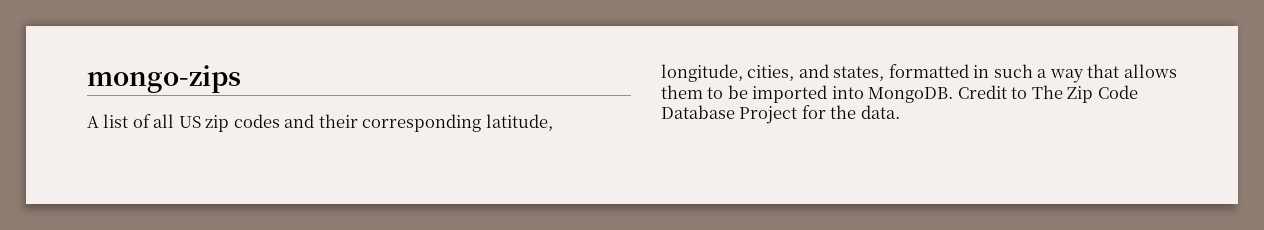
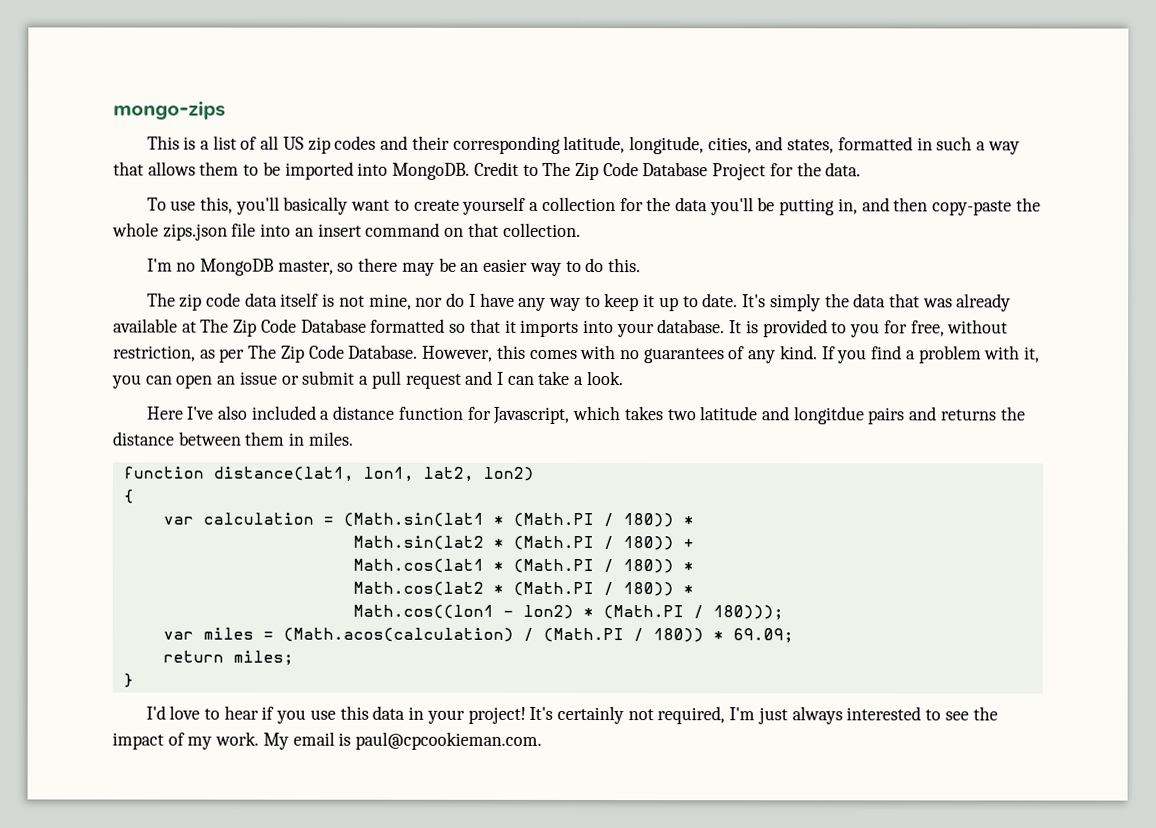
[87,116,99,128] A -> [146,135,211,150] This is a
(900, 112) none -> [146,196,1041,216] [112,222,581,241] [146,257,642,276] [146,292,1012,312] [113,318,1009,338] [113,344,1040,364] [112,370,624,389] [145,405,1026,425] [112,431,353,446] [122,466,534,482] [122,489,134,504] [162,512,694,528] [352,535,694,551] [352,558,694,574] [352,581,694,597] [352,604,784,621] [162,627,794,644] [162,650,294,666] [122,673,134,688] [145,705,998,725] [112,731,543,750] // To use this, you'll basically want to create yourself a collection for the data you'll be putting in, and then copy-paste the whole zips.json file into an insert command on that collection. // I'm no MongoDB master, so there may be an easier way to do this. // The zip code data itself is not mine, nor do I have any way to keep it up to date. It's simply the data that was already available at The Zip Code Database formatted so that it imports into your database. It is provided to you for free, without restriction, as per The Zip Code Database. However, this comes with no guarantees of any kind. If you find a problem with it, you can open an issue or submit a pull request and I can take a look. // Here I've also included a distance function for Javascript, which takes two latitude and longitdue pairs and returns the distance between them in miles. // function distance(lat1, lon1, lat2, lon2) // { // var calculation = (Math.sin(lat1 * (Math.PI / 180)) * // Math.sin(lat2 * (Math.PI / 180)) + // Math.cos(lat1 * (Math.PI / 180)) * // Math.cos(lat2 * (Math.PI / 180)) * // Math.cos((lon1 - lon2) * (Math.PI / 180))); // var miles = (Math.acos(calculation) / (Math.PI / 180)) * 69.09; // return miles; // } // I'd love to hear if you use this data in your project! It's certainly not required, I'm just always interested to see the impact of my work. My email is paul@cpcookieman.com.

